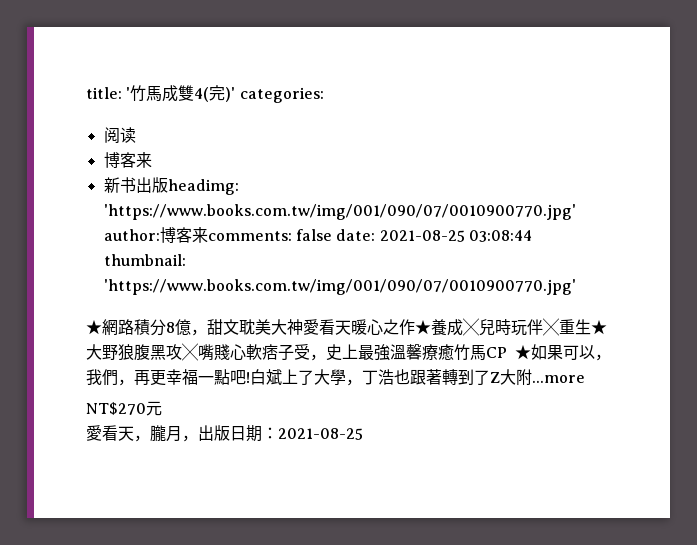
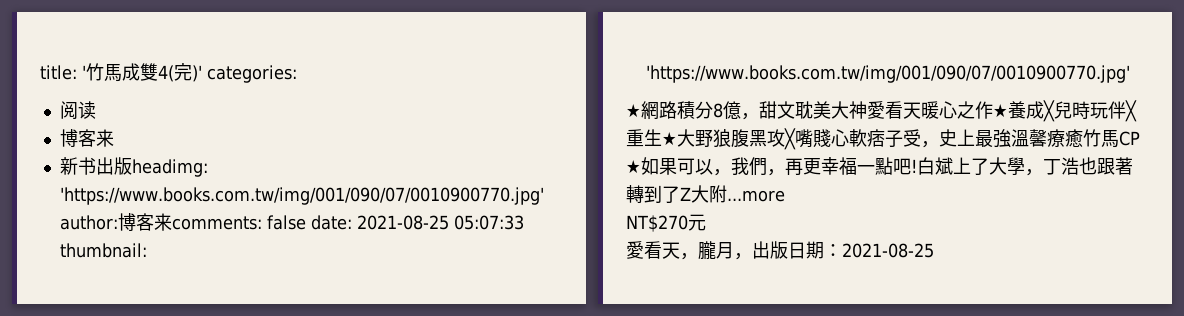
[468,230,532,242] 03:08:44 -> [453,215,524,230] 05:07:33

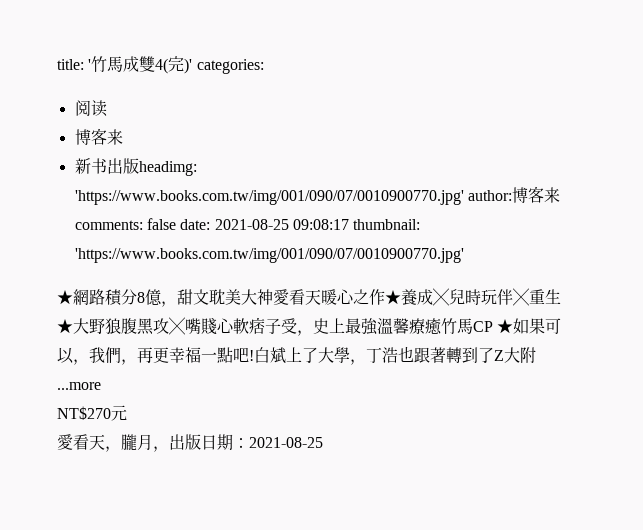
[453,215,524,230] 05:07:33 -> [292,219,349,230] 09:08:17

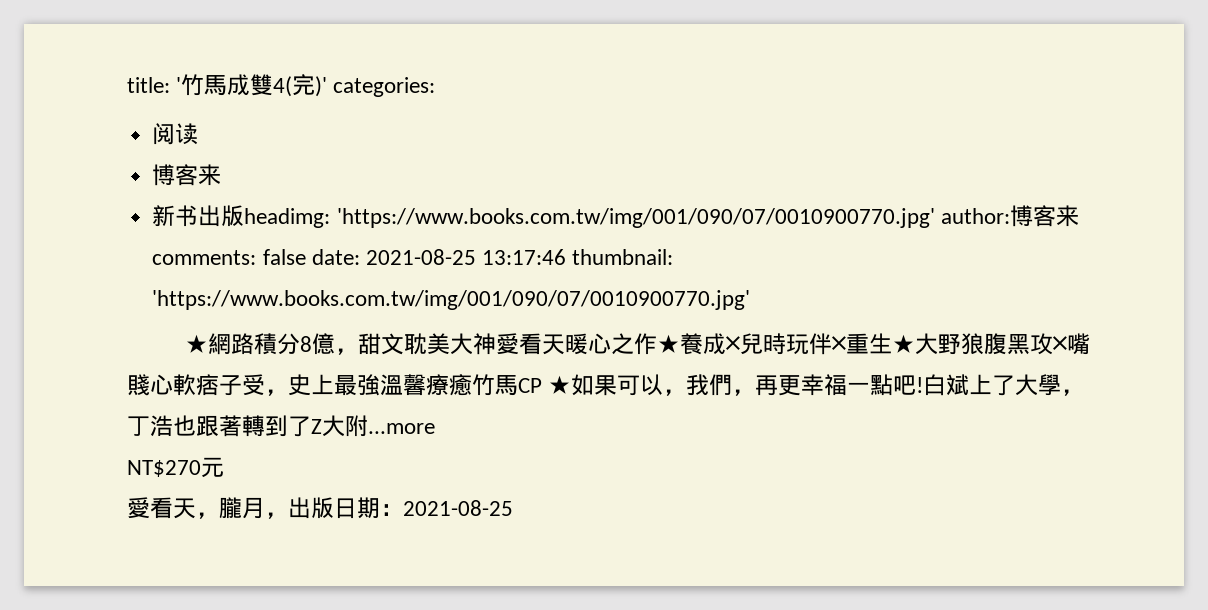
[292,219,349,230] 09:08:17 -> [482,249,567,265] 13:17:46

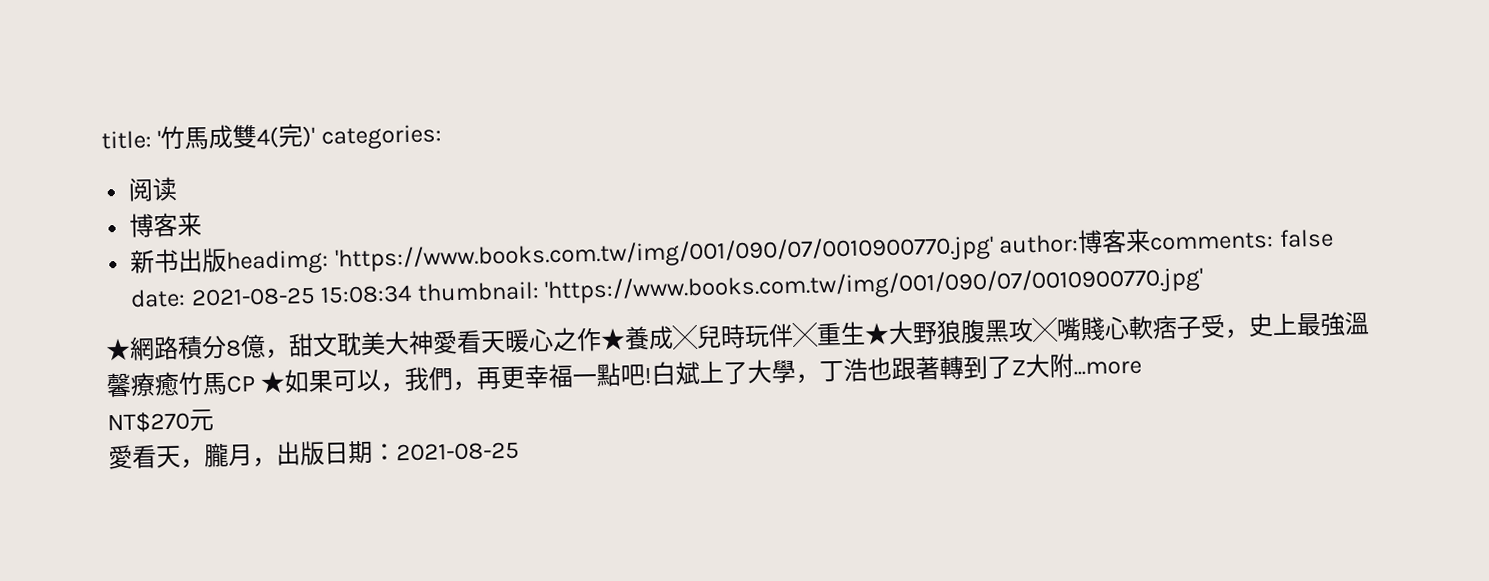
[482,249,567,265] 13:17:46 -> [320,284,413,304] 15:08:34

